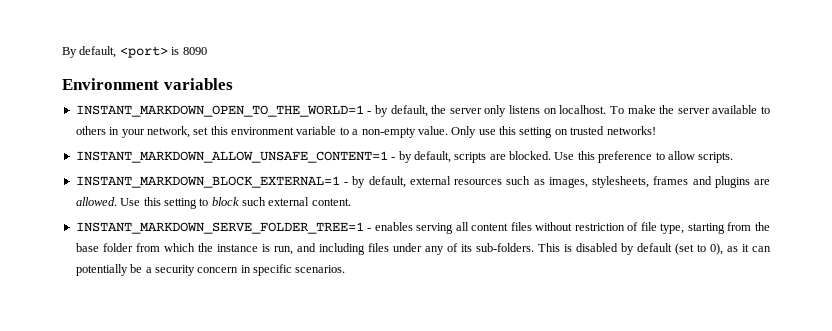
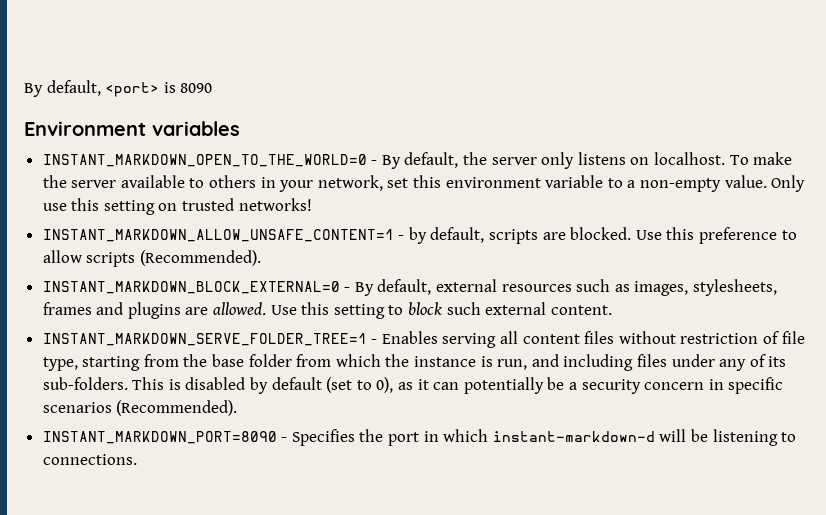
[75,105,388,117] INSTANT_MARKDOWN_OPEN_TO_THE_WORLD=1 - by -> [42,154,401,169] INSTANT_MARKDOWN_OPEN_TO_THE_WORLD=0 - By
[698,152,734,163] [75,176,366,188] scripts. // INSTANT_MARKDOWN_BLOCK_EXTERNAL=1 - by -> [86,250,261,267] [42,281,374,296] scripts (Recommended). // INSTANT_MARKDOWN_BLOCK_EXTERNAL=0 - By
[374,222,413,231] enables -> [381,331,438,344] Enables
[295,265,346,273] scenarios. -> [42,400,238,416] [42,429,797,446] [42,454,137,465] scenarios (Recommended). // INSTANT_MARKDOWN_PORT=8090 - Specifies the port in which instant-markdown-d will be listening to connections.

